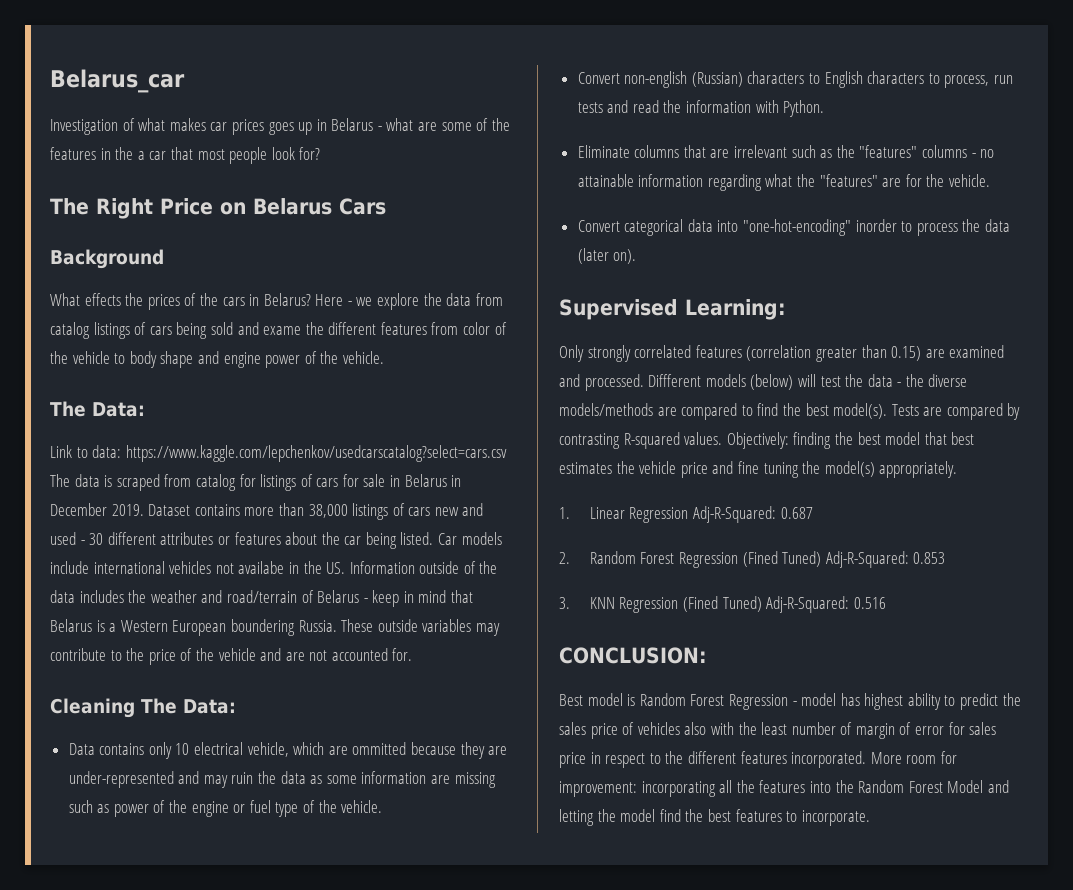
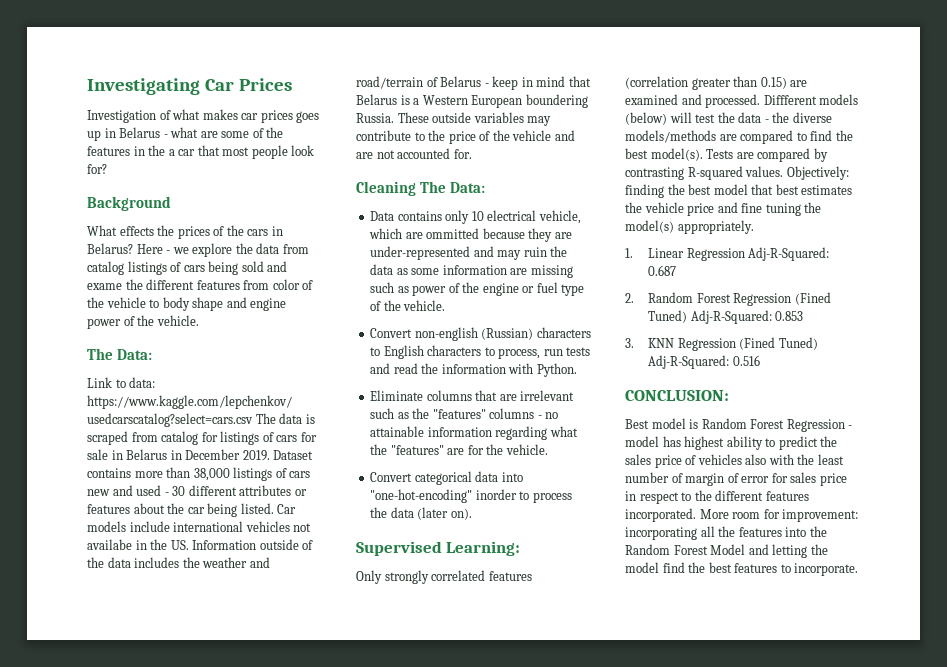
[50,69,185,93] Belarus_car -> [87,78,292,95] Investigating Car Prices
[50,198,386,219] // The Right Price on Belarus Cars -> (107, 169) none

